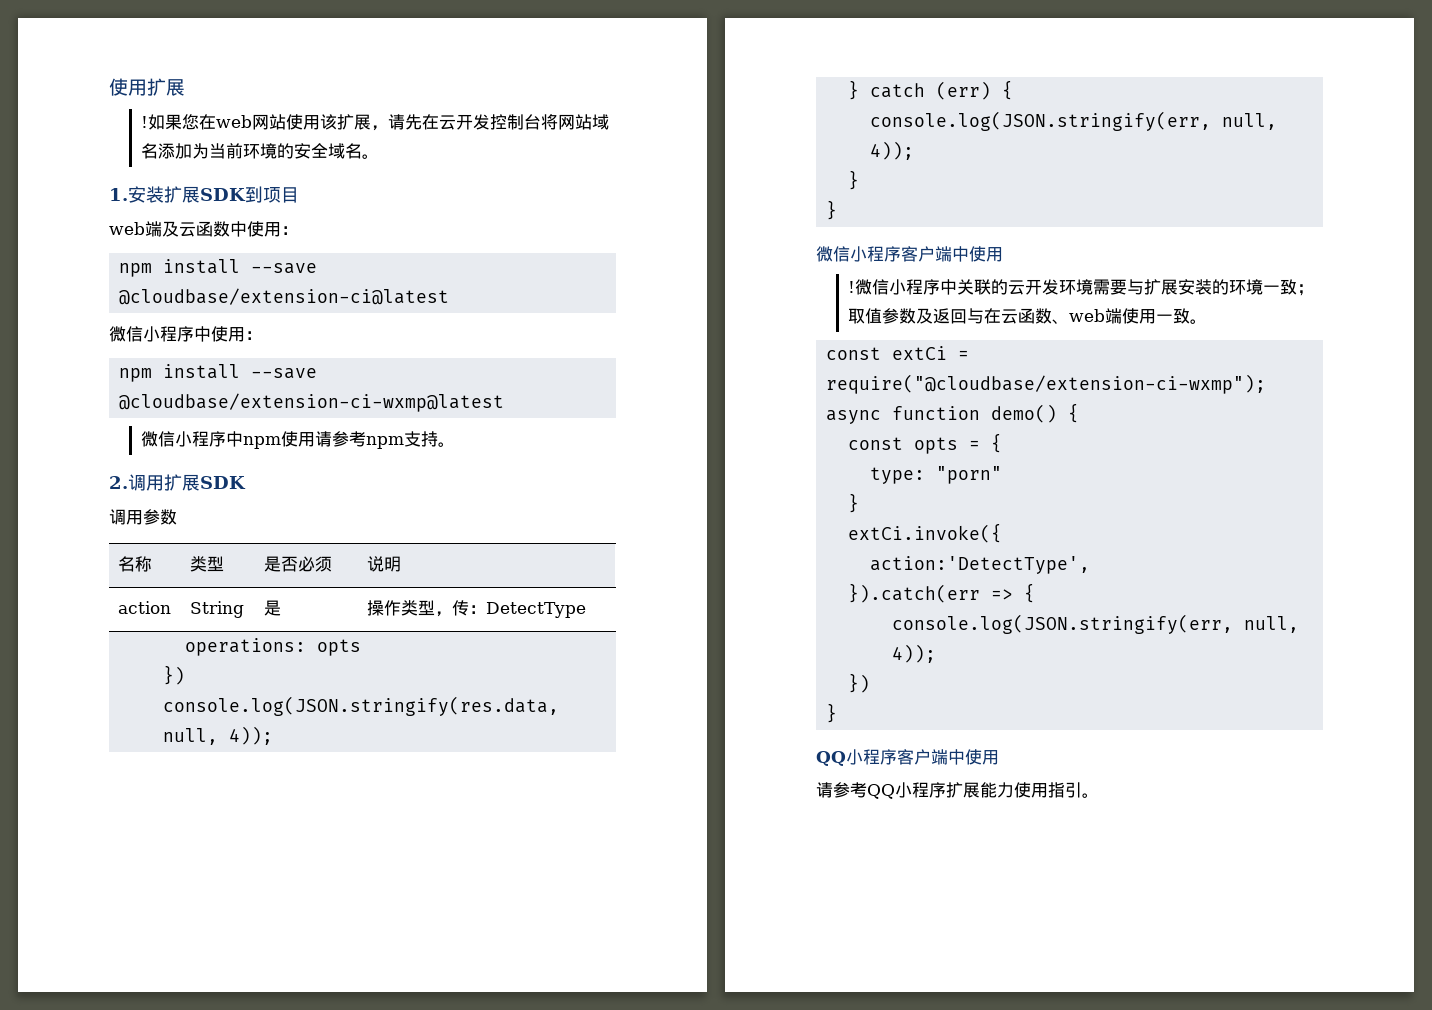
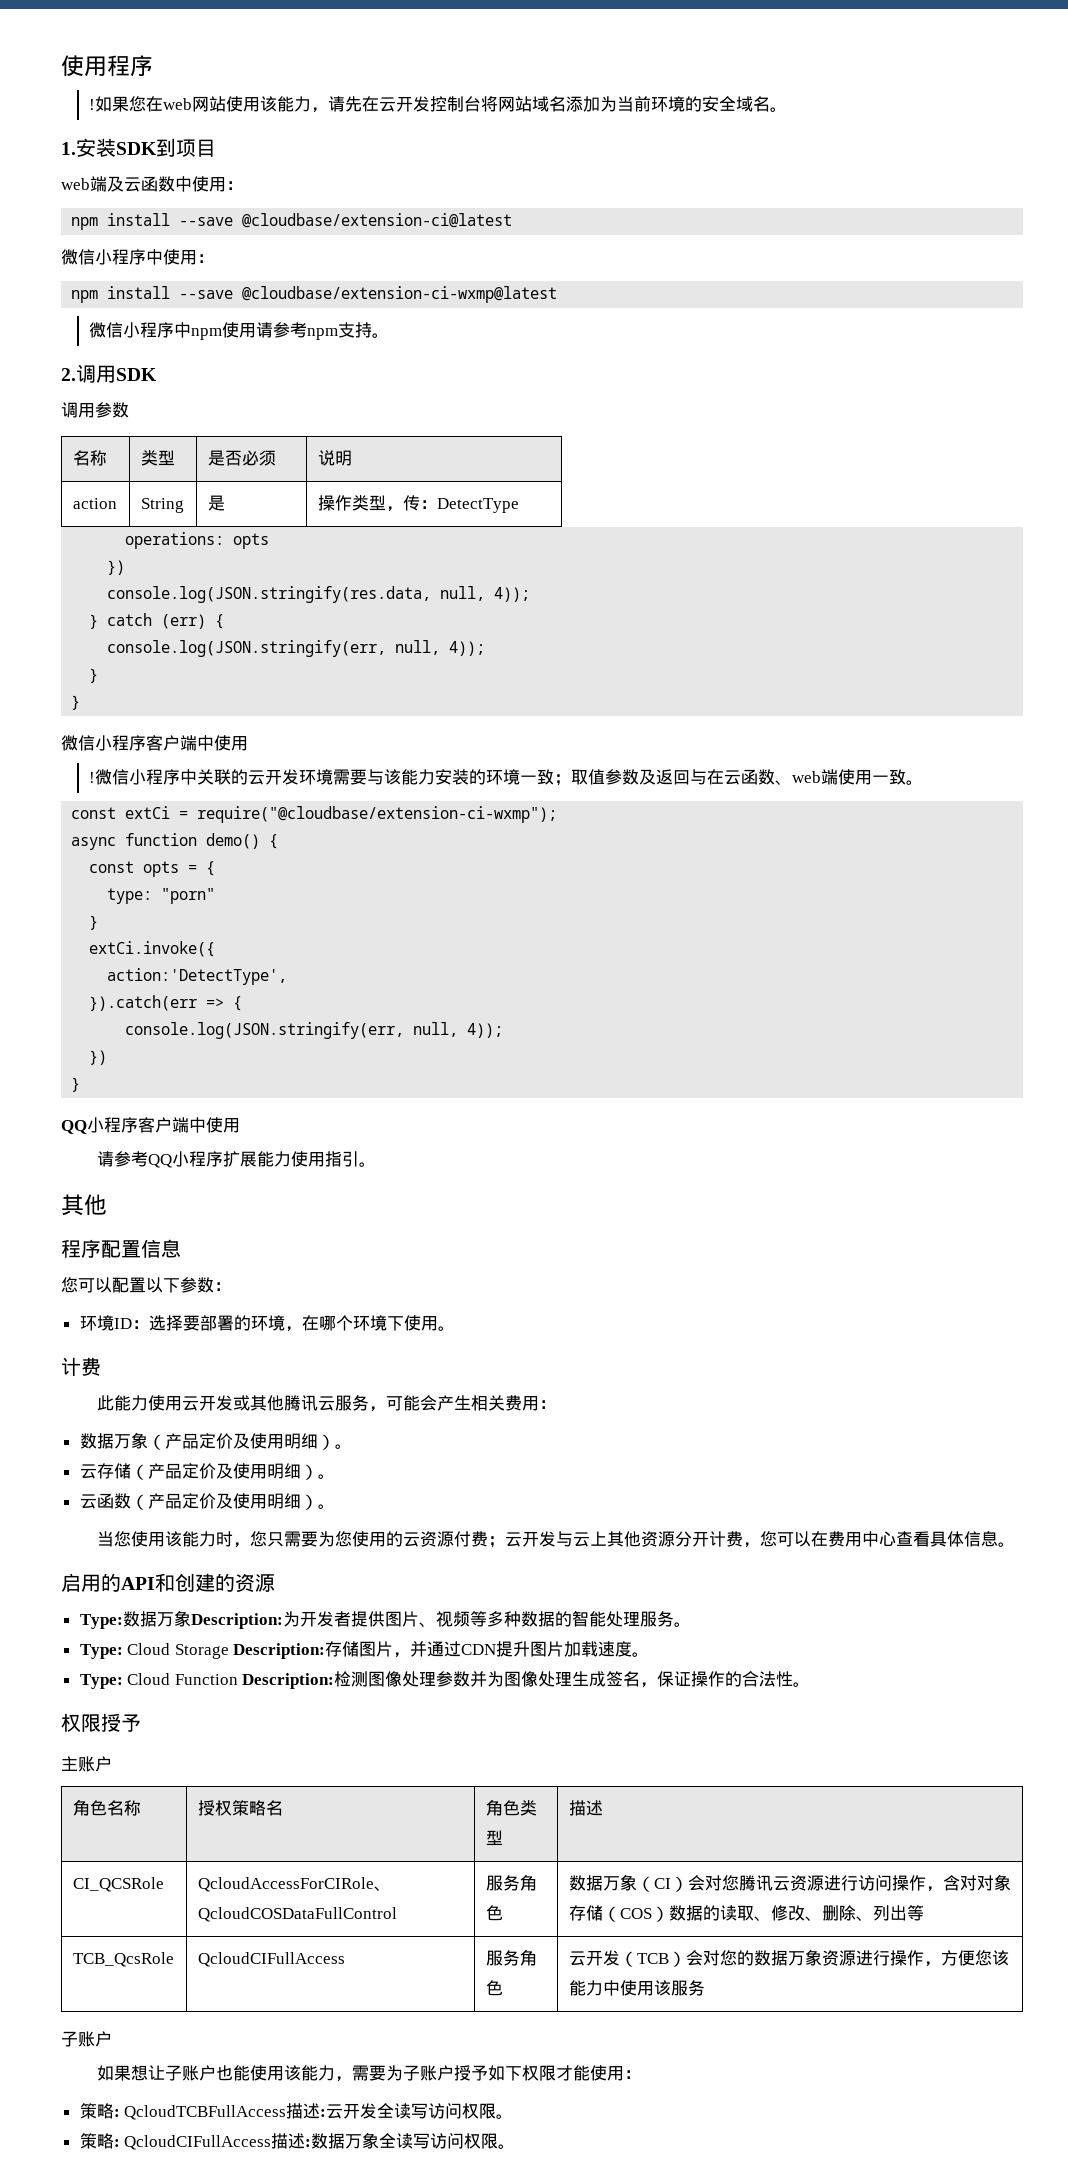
[109,78,185,96] 使用扩展 -> [61,55,153,77] 使用程序
[337,114,372,130] 扩展 -> [276,96,311,112] 能力
[164,186,200,203] 扩展 -> (116, 147) none
[164,474,200,491] 扩展 -> (116, 374) none
[1144,279,1179,295] 扩展 -> [383,769,435,785] 该能力
(1099, 795) none -> [61,1194,107,1216] [61,1239,181,1258] [61,1277,231,1293] [79,1315,455,1332] [61,1357,101,1376] [97,1395,557,1412] [79,1432,352,1450] [79,1463,335,1480] [79,1493,335,1510] [97,1531,1016,1548] [61,1573,275,1593] [79,1610,691,1629] [79,1641,650,1659] [79,1671,811,1689] [61,1713,141,1732] [61,1756,112,1772] [72,1799,141,1816] [197,1800,283,1816] [485,1799,537,1816] [485,1830,503,1846] [568,1800,603,1816] [72,1877,164,1892] [197,1877,391,1892] [197,1907,397,1922] [485,1874,537,1891] [485,1905,503,1921] [568,1874,1011,1892] [568,1905,924,1922] [72,1952,174,1967] [197,1952,345,1967] [485,1949,537,1966] [485,1980,503,1996] [568,1949,1009,1967] [568,1980,705,1996] [61,2031,112,2047] [97,2065,642,2082] [79,2103,514,2120] [79,2132,516,2150] // 其他 // 程序配置信息 // 您可以配置以下参数： // 环境ID：选择要部署的环境，在哪个环境下使用。 // 计费 // 此能力使用云开发或其他腾讯云服务，可能会产生相关费用： // 数据万象（产品定价及使用明细）。 // 云存储（产品定价及使用明细）。 // 云函数（产品定价及使用明细）。 // 当您使用该能力时，您只需要为您使用的云资源付费；云开发与云上其他资源分开计费，您可以在费用中心查看具体信息。 // 启用的API和创建的资源 // Type:数据万象Description:为开发者提供图片、视频等多种数据的智能处理服务。 // Type: Cloud Storage Description:存储图片，并通过CDN提升图片加载速度。 // Type: Cloud Function Description:检测图像处理参数并为图像处理生成签名，保证操作的合法性。 // 权限授予 // 主账户 // 角色名称 | 授权策略名 | 角色类型 | 描述 // CI_QCSRole | QcloudAccessForCIRole、QcloudCOSDataFullControl | 服务角色 | 数据万象（CI）会对您腾讯云资源进行访问操作，含对对象存储（COS）数据的读取、修改、删除、列出等 // TCB_QcsRole | QcloudCIFullAccess | 服务角色 | 云开发（TCB）会对您的数据万象资源进行操作，方便您该能力中使用该服务 // 子账户 // 如果想让子账户也能使用该能力，需要为子账户授予如下权限才能使用： // 策略: QcloudTCBFullAccess描述:云开发全读写访问权限。 // 策略: QcloudCIFullAccess描述:数据万象全读写访问权限。

